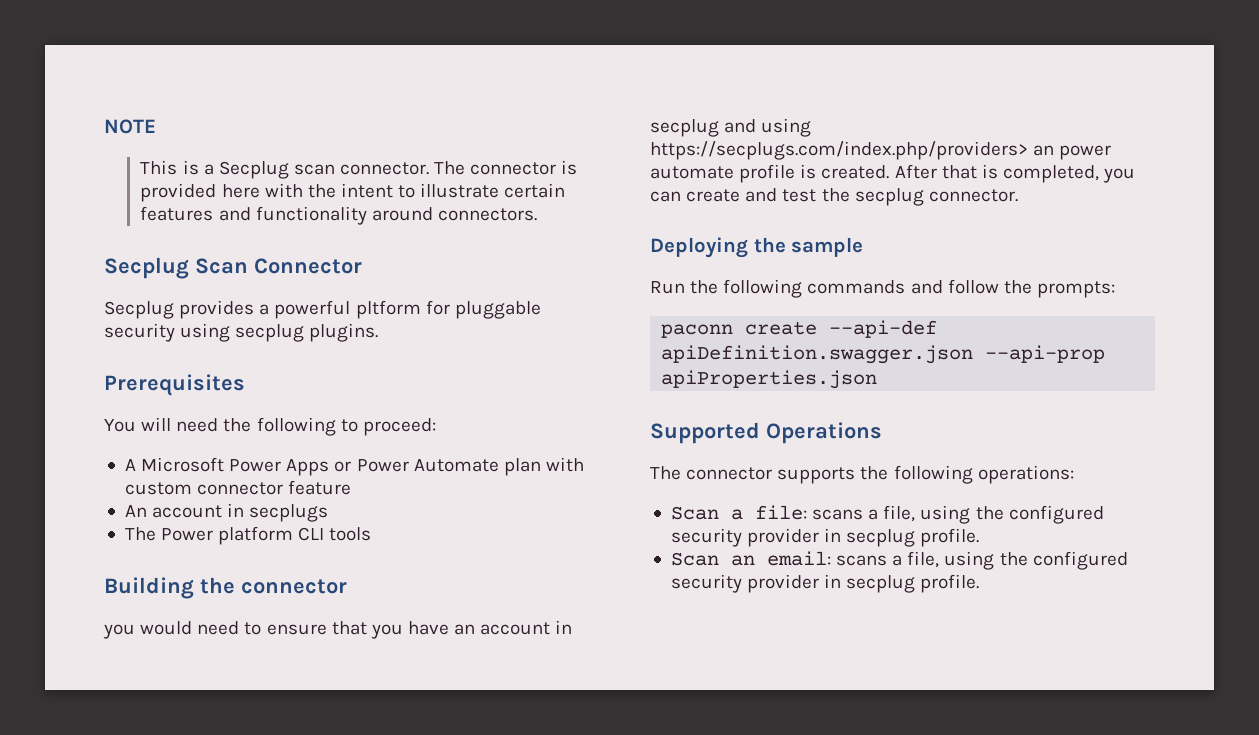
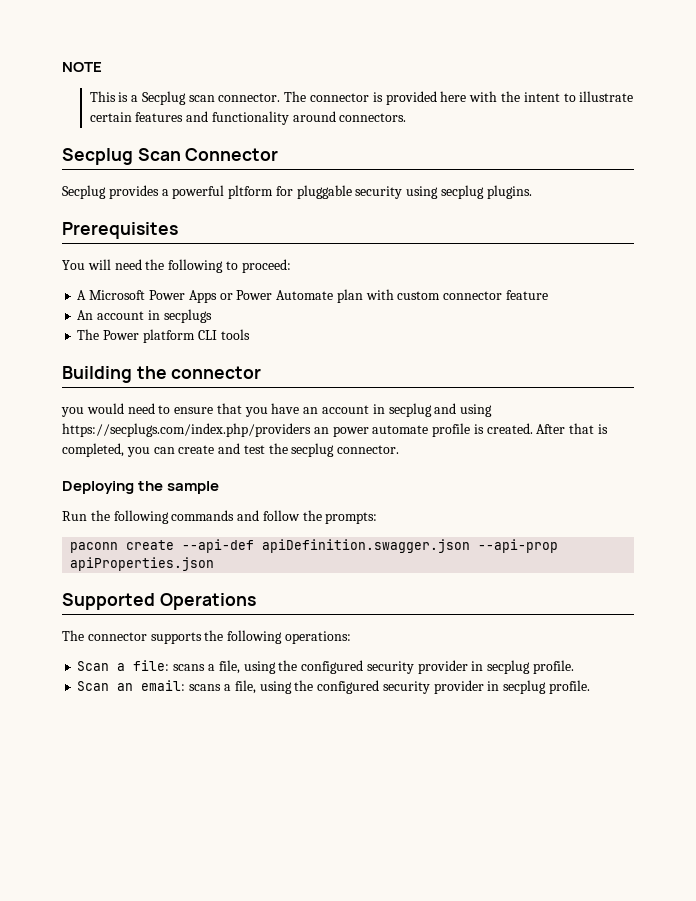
[650,141,1028,160] https://secplugs.com/index.php/providers> -> [62,423,311,437] https://secplugs.com/index.php/providers

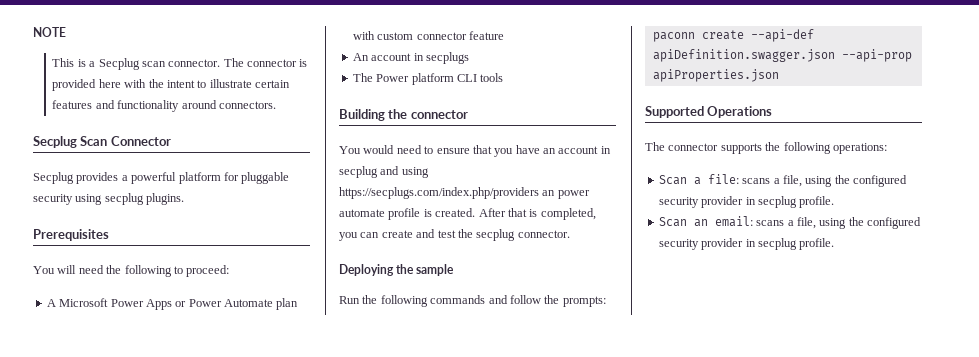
[228,185,274,199] pltform -> [178,172,221,184] platform
[61,407,84,417] you -> [339,146,361,154] You

